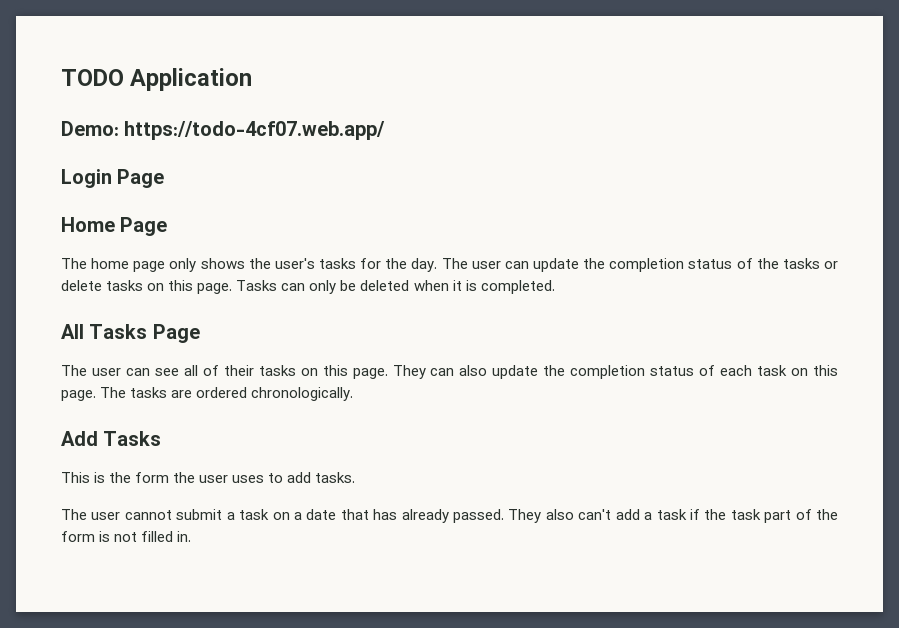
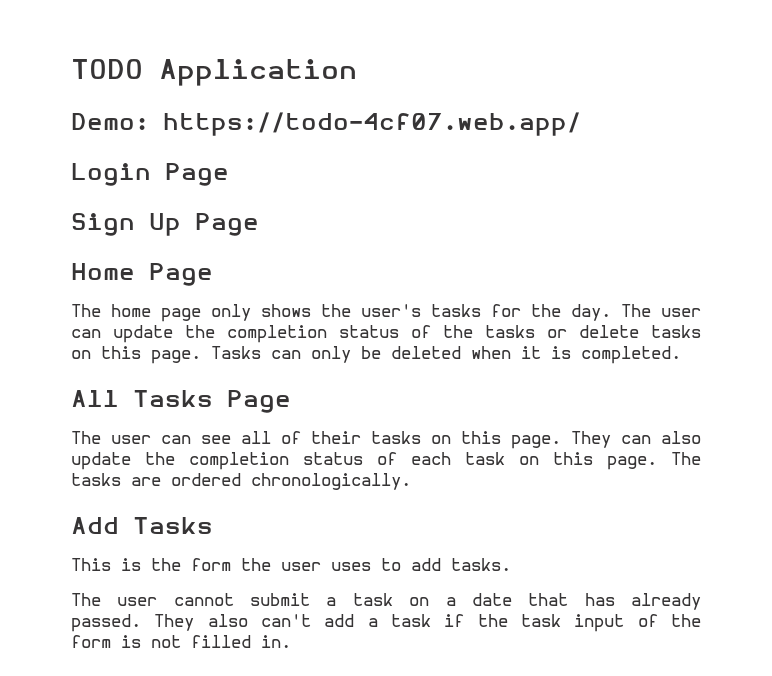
(165, 178) none -> [71,213,259,236] // Sign Up Page
[764,510,792,523] part -> [574,614,625,632] input

